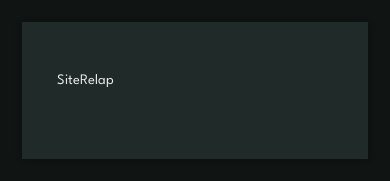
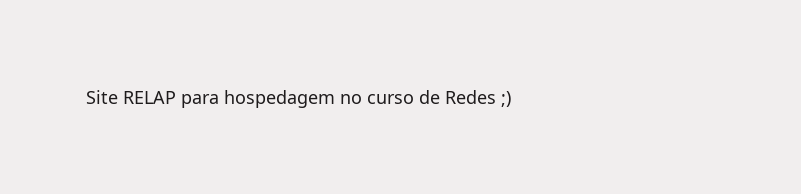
[57,74,114,88] SiteRelap -> [86,90,511,108] Site RELAP para hospedagem no curso de Redes ;)

